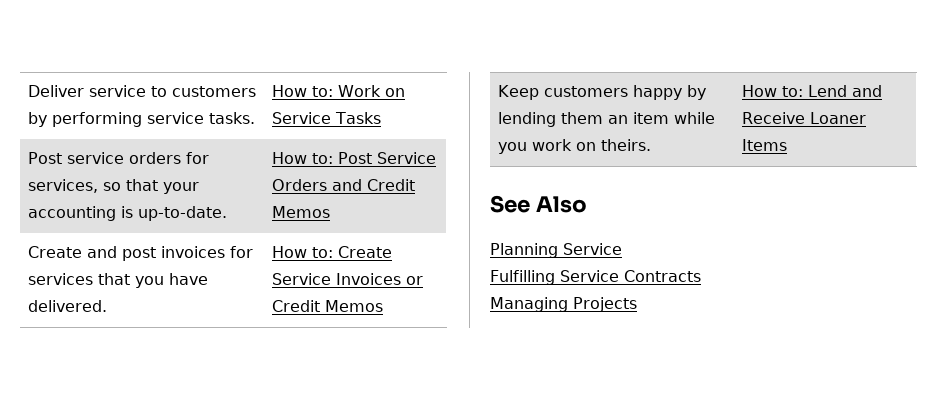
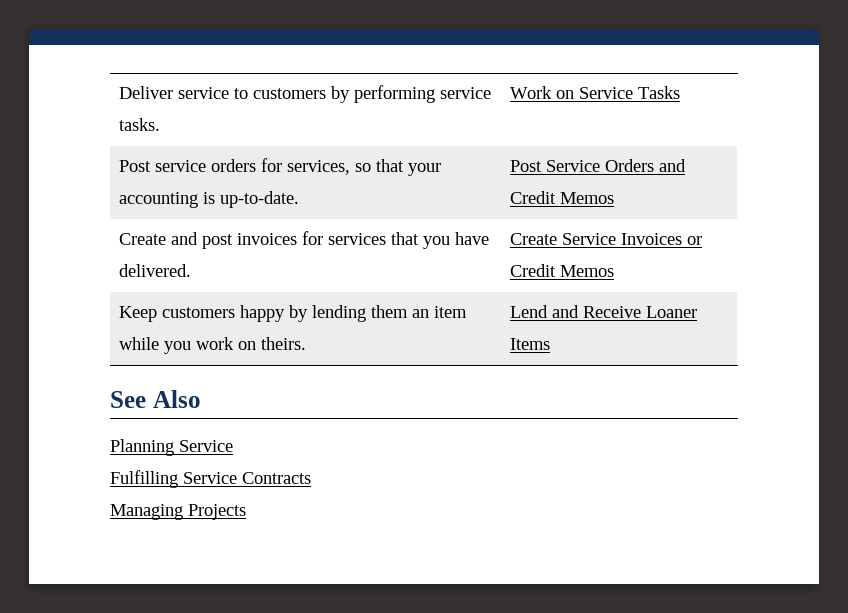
[271,85,333,97] How to: -> (161, 124) none
[271,152,333,164] How to: -> (300, 199) none
[271,246,333,258] How to: -> (192, 270) none
[741,85,803,97] How to: -> (307, 343) none

